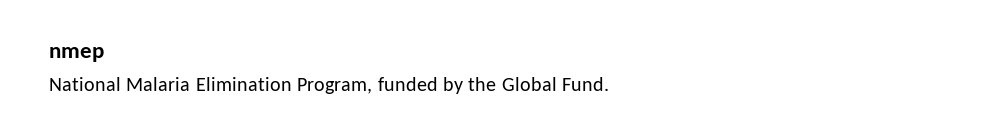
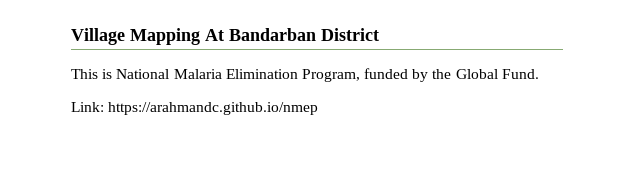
[49,47,104,62] nmep // -> [71,28,379,45] [71,69,113,79] Village Mapping At Bandarban District // This is
(610, 84) none -> [71,102,319,115] // Link: https://arahmandc.github.io/nmep

